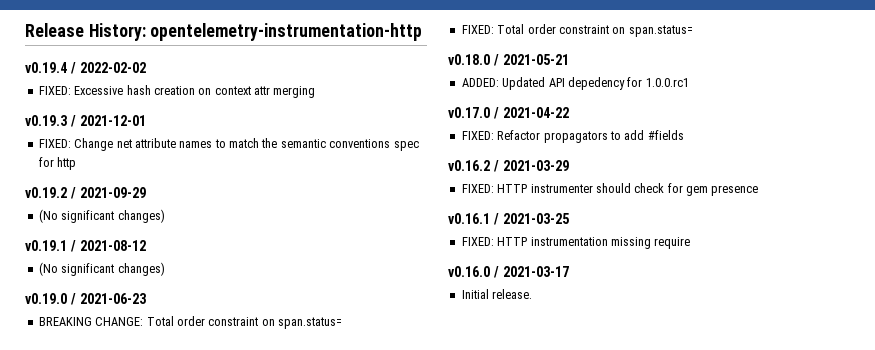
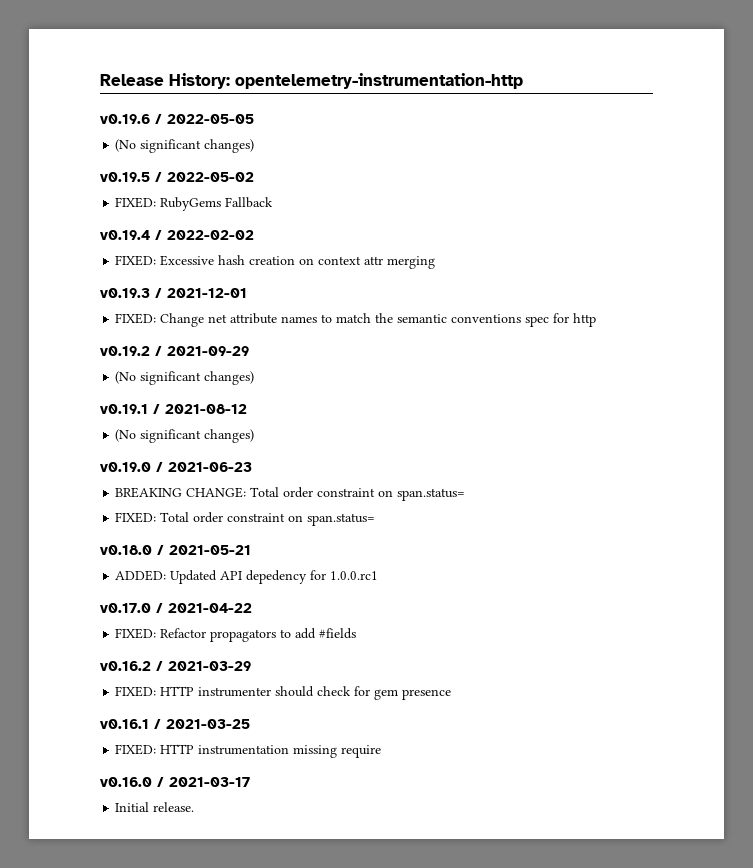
(423, 32) none -> [100,114,254,124] [115,139,255,153] [100,172,254,182] [115,197,274,211] // v0.19.6 / 2022-05-05 // (No significant changes) // v0.19.5 / 2022-05-02 // FIXED: RubyGems Fallback

